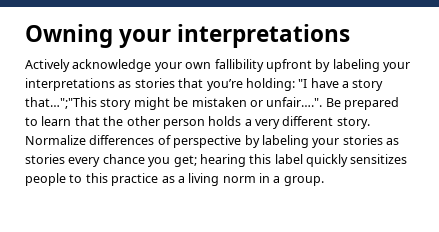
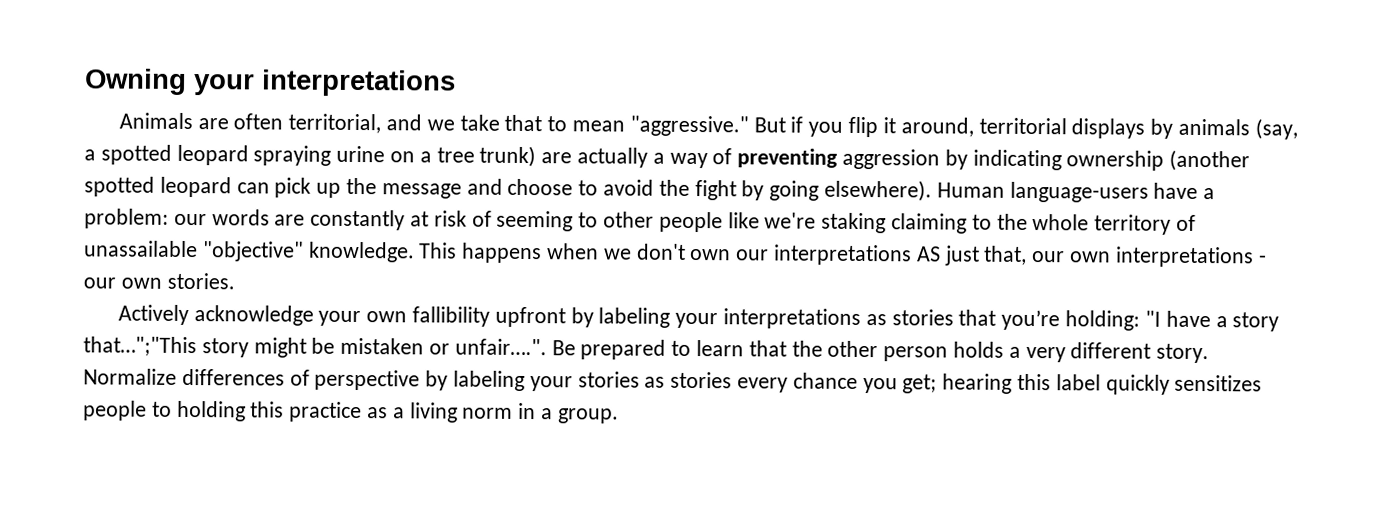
(351, 36) none -> [118,112,1298,140] [84,144,1251,172] [84,176,1216,203] [84,208,1197,235] [84,240,1267,268] [83,272,235,290] // Animals are often territorial, and we take that to mean "aggressive." But if you flip it around, territorial displays by animals (say, a spotted leopard spraying urine on a tree trunk) are actually a way of preventing aggression by indicating ownership (another spotted leopard can pick up the message and choose to avoid the fight by going elsewhere). Human language-users have a problem: our words are constantly at risk of seeming to other people like we're staking claiming to the whole territory of unassailable "objective" knowledge. This happens when we don't own our interpretations AS just that, our own interpretations - our own stories.
(83, 178) none -> [176,400,246,422] holding

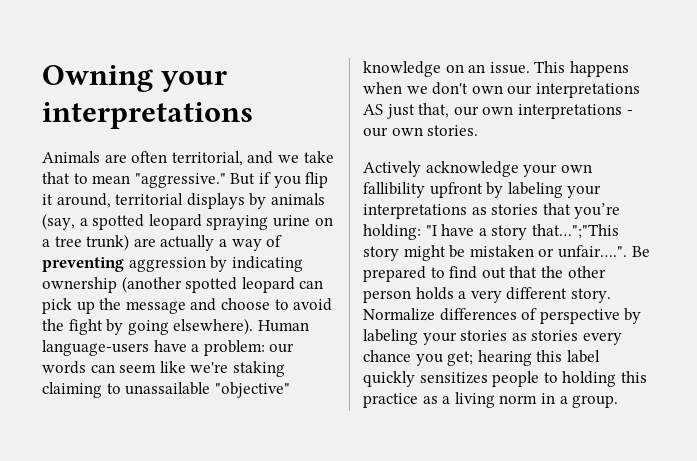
[274,209,723,233] are constantly at risk of seeming to other people -> [90,364,157,373] can seem
[996,213,1197,235] [84,240,415,263] the whole territory of unassailable "objective" knowledge. -> [125,382,290,398] [363,61,530,77] unassailable "objective" knowledge on an issue.
[696,340,745,357] learn -> [449,266,506,279] find out

